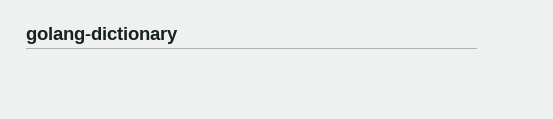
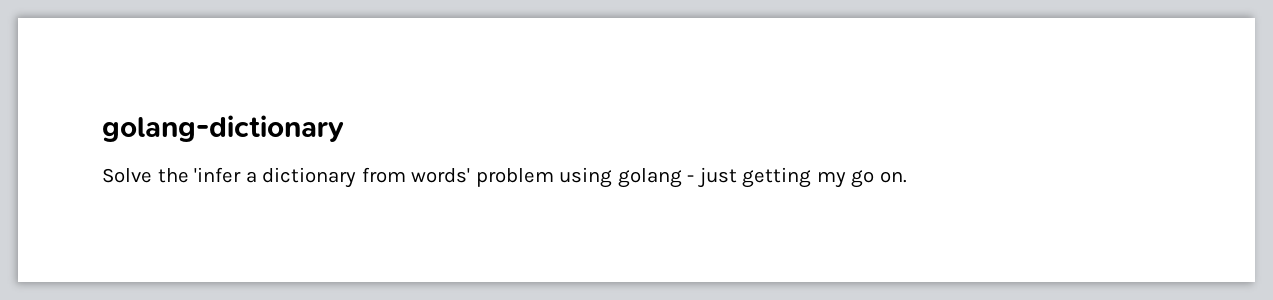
(178, 35) none -> [102,167,908,188] // Solve the 'infer a dictionary from words' problem using golang - just getting my go on.

